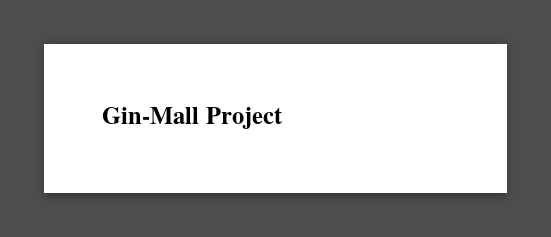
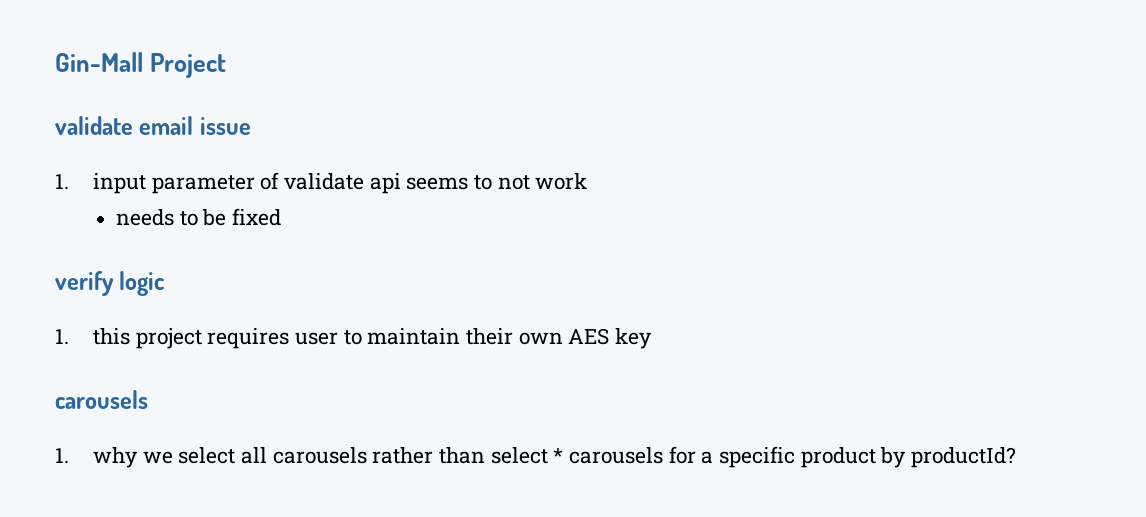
(283, 118) none -> [55,116,251,135] [55,172,588,194] [115,208,281,226] [55,271,165,296] [55,328,652,349] [55,390,148,409] [55,446,1016,468] // validate email issue // 1. input parameter of validate api seems to not work // needs to be fixed // verify logic // 1. this project requires user to maintain their own AES key // carousels // 1. why we select all carousels rather than select * carousels for a specific product by productId?

